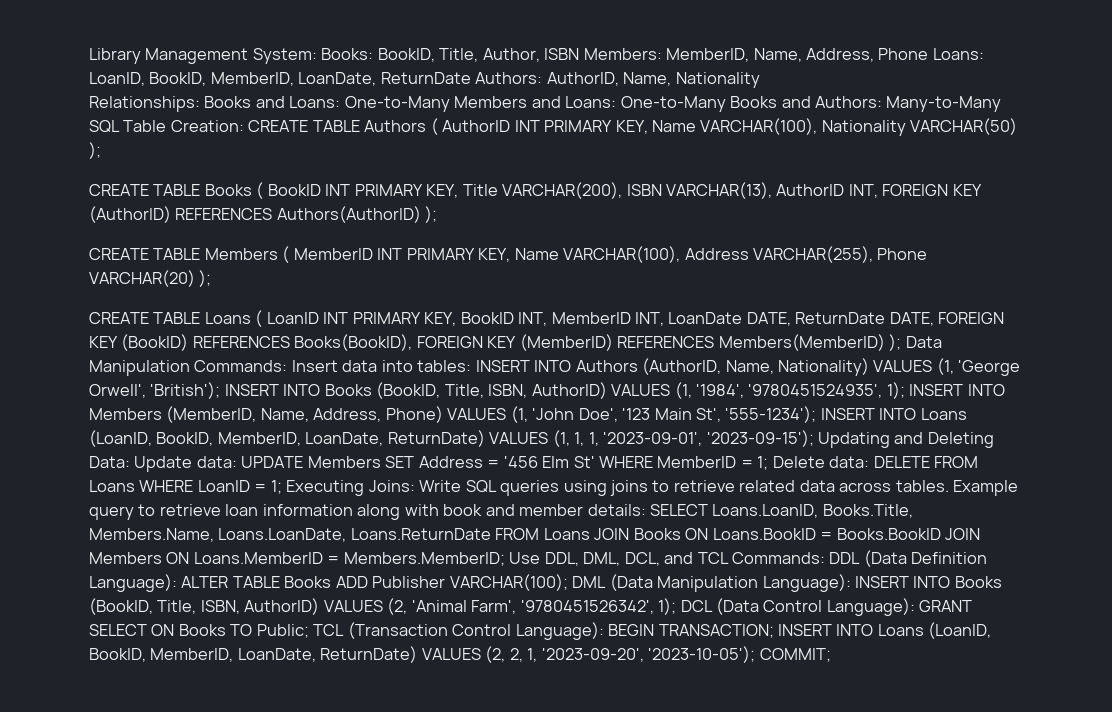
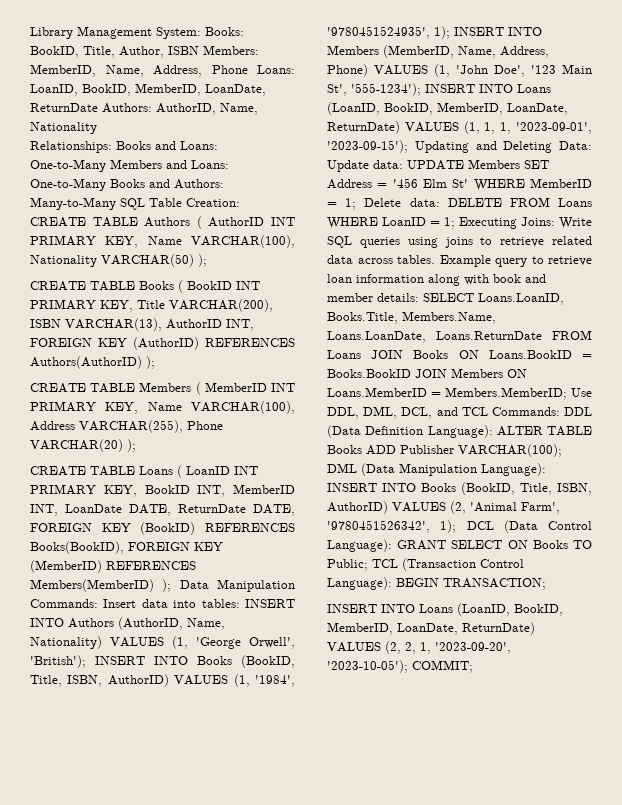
(774, 631) none -> (546, 584) //

